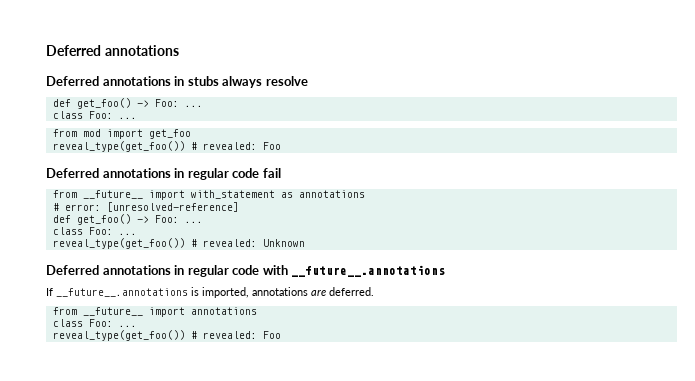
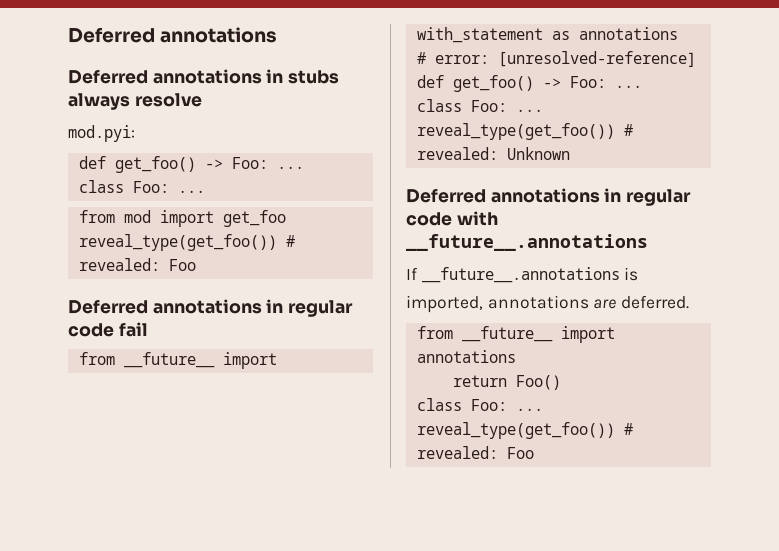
(308, 81) none -> [68,125,135,142] // mod.pyi:
(257, 311) none -> [452,375,561,390] // return Foo()

